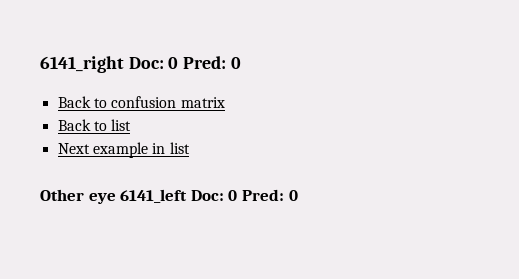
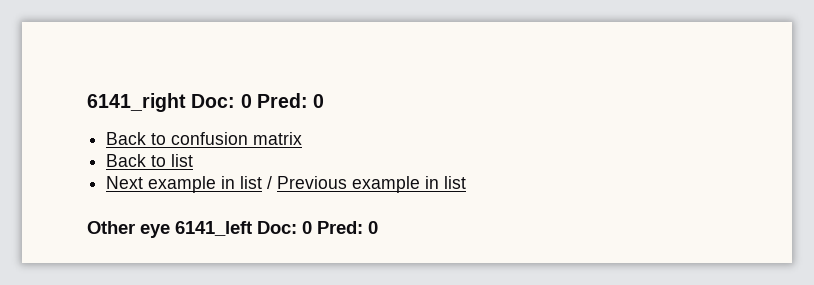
(190, 148) none -> [267,176,467,193] / Previous example in list

